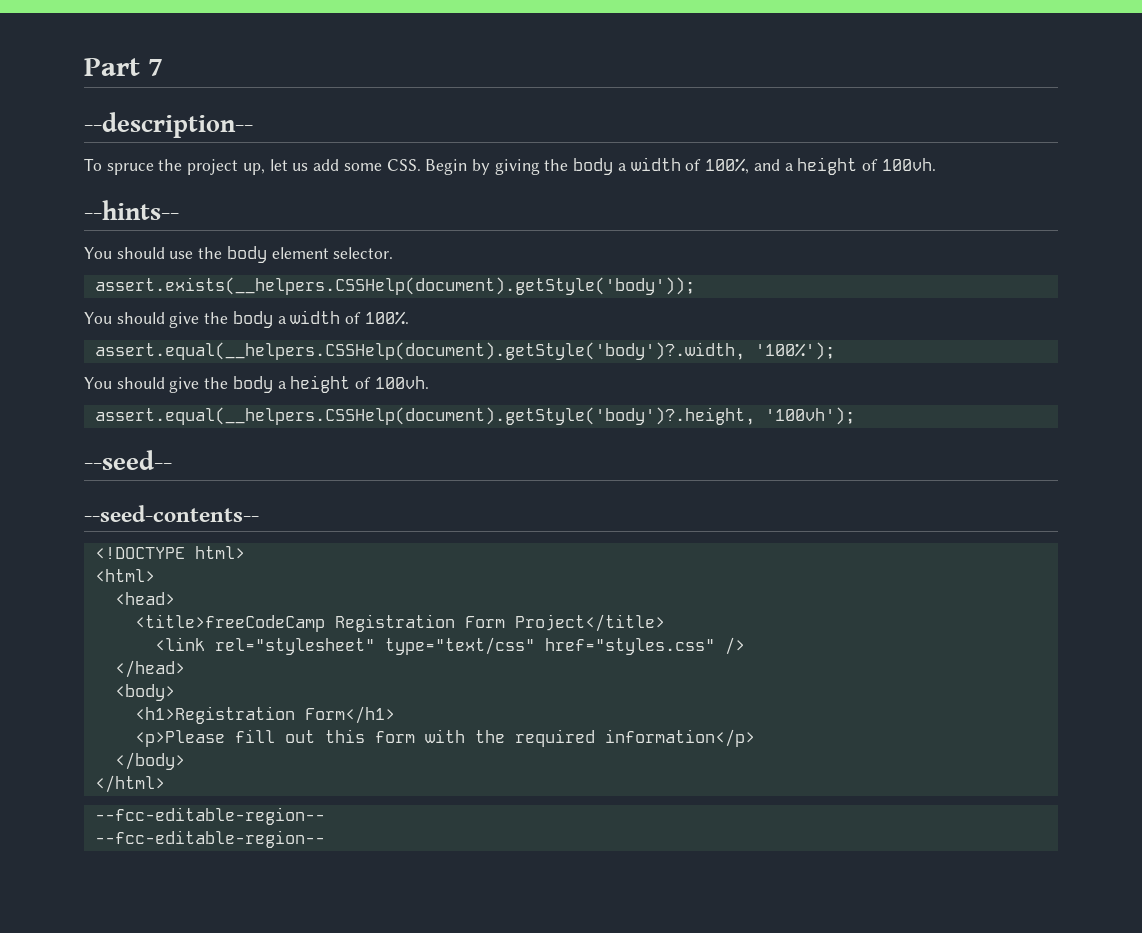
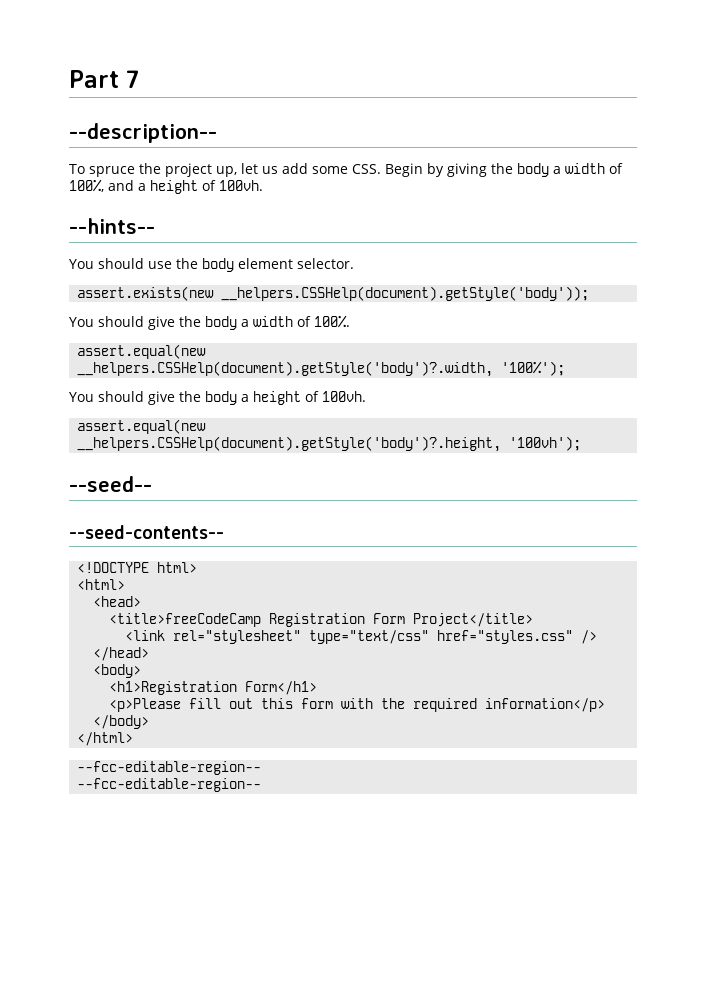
[94,277,695,295] assert.exists(__helpers.CSSHelp(document).getStyle('body')); -> [77,286,590,301] assert.exists(new __helpers.CSSHelp(document).getStyle('body'));
[94,342,745,360] assert.equal(__helpers.CSSHelp(document).getStyle('body')?.width, -> [77,344,207,359] [77,361,494,377] assert.equal(new __helpers.CSSHelp(document).getStyle('body')?.width,
[94,407,755,425] assert.equal(__helpers.CSSHelp(document).getStyle('body')?.height, -> [77,419,207,434] [77,436,502,452] assert.equal(new __helpers.CSSHelp(document).getStyle('body')?.height,

